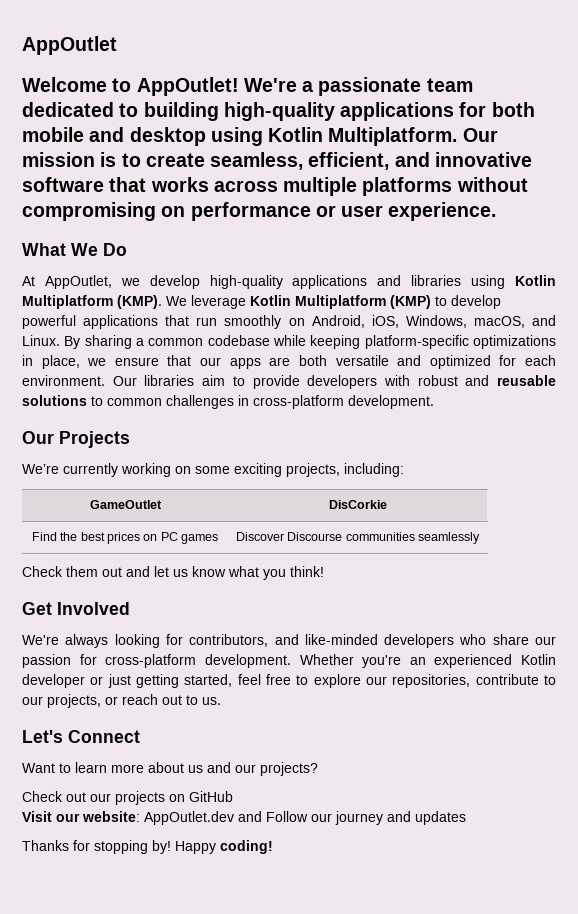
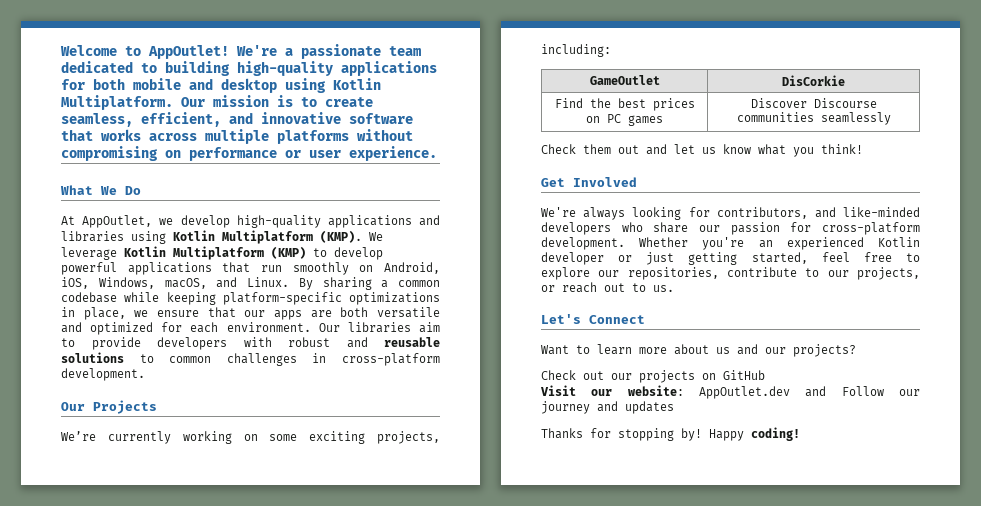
[22,36,117,55] AppOutlet // -> (60, 50) none

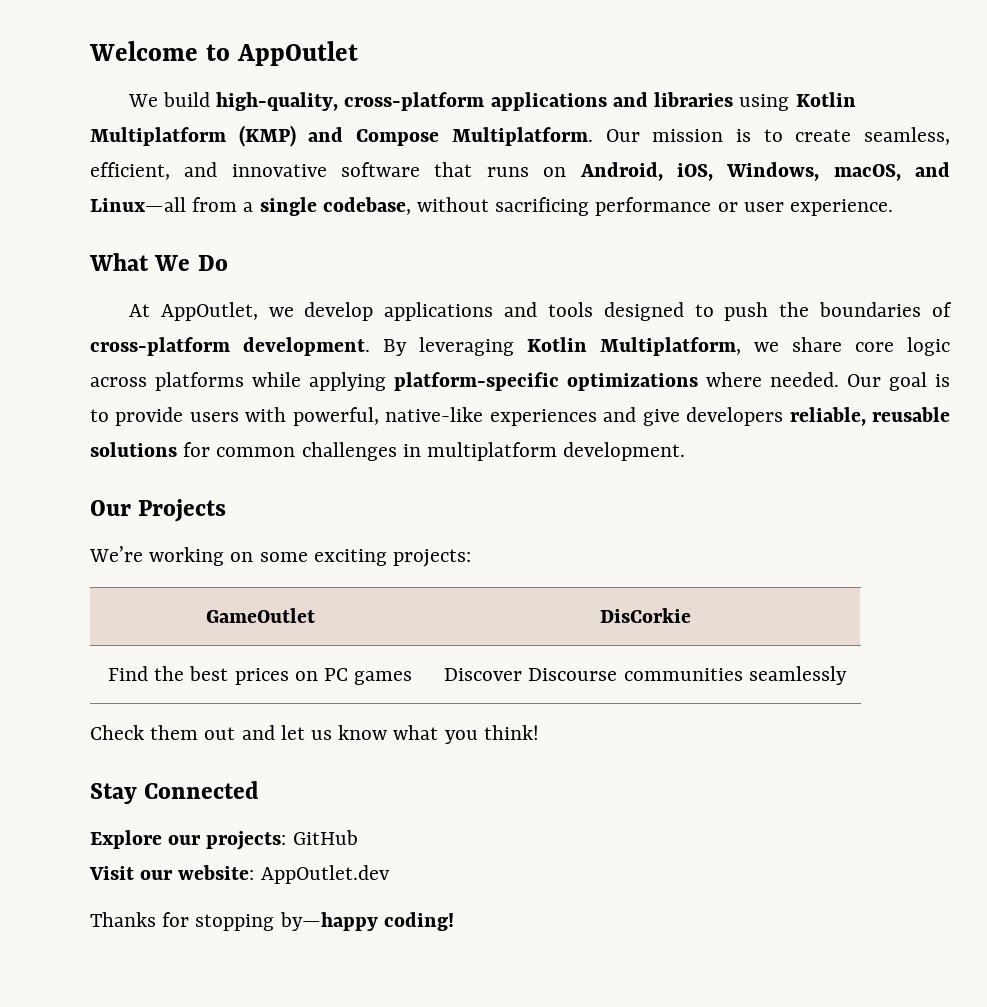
[148,44,421,59] [61,61,437,76] [61,78,381,93] AppOutlet! We're a passionate team dedicated to building high-quality applications for both mobile and desktop using Kotlin -> [236,41,358,66] [127,92,856,111] [90,125,440,147] AppOutlet // We build high-quality, cross-platform applications and libraries using Kotlin Multiplatform (KMP) and Compose
[101,129,413,144] [61,146,181,161] works across multiple platforms without compromising on -> [486,162,950,181] [90,197,590,216] runs on Android, iOS, Windows, macOS, and Linux—all from a single codebase, without sacrificing
[236,215,440,228] [61,230,383,244] [61,246,383,260] [61,262,440,275] [61,277,440,290] [61,292,440,305] [61,307,440,320] [61,322,441,335] [61,337,368,350] high-quality applications and libraries using Kotlin Multiplatform (KMP). We leverage Kotlin Multiplatform (KMP) to develop powerful applications that run smoothly on Android, iOS, Windows, macOS, and Linux. By sharing a common codebase while keeping platform-specific optimizations in place, we ensure that our apps are both versatile and optimized for each environment. Our libraries aim to provide developers with robust and -> [384,302,952,321] [90,337,950,356] [90,372,950,391] [90,407,866,426] applications and tools designed to push the boundaries of cross-platform development. By leveraging Kotlin Multiplatform, we share core logic across platforms while applying platform-specific optimizations where needed. Our goal is to provide users with powerful, native-like experiences and give developers reliable,
[139,354,154,363] to -> [183,442,211,457] for
[342,353,440,366] cross-platform -> [427,442,558,461] multiplatform
[107,431,171,444] currently -> (143, 554) none
[377,431,440,444] [541,44,611,57] projects, including: -> [393,549,472,567] projects:
[541,177,637,187] [541,207,920,220] [541,222,920,235] [541,237,920,250] [541,252,920,265] [541,267,920,280] [541,282,674,293] [541,314,645,324] [541,344,856,357] [541,370,716,383] Get Involved // We're always looking for contributors, and like-minded developers who share our passion for cross-platform development. Whether you're an experienced Kotlin developer or just getting started, feel free to explore our repositories, contribute to our projects, or reach out to us. // Let's Connect // Want to learn more about us and our projects? // Check out our projects on -> [90,781,260,804] [90,830,287,850] Stay Connected // Explore our projects:
[805,386,920,397] [541,401,674,414] and Follow our journey and updates -> (390, 874) none
[681,428,744,441] by! Happy -> [279,912,378,931] by—happy

